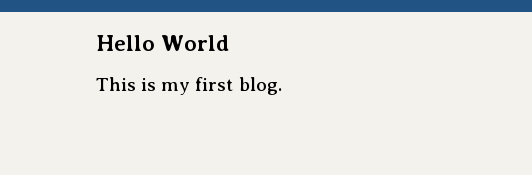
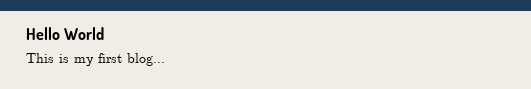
[238,77,282,95] blog. -> [127,53,165,66] blog...

